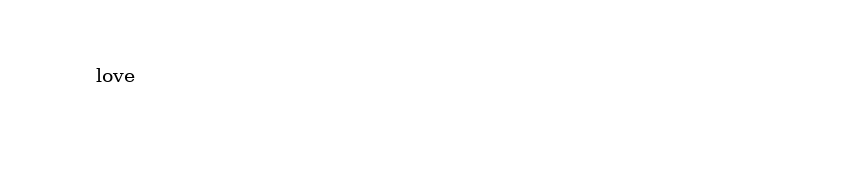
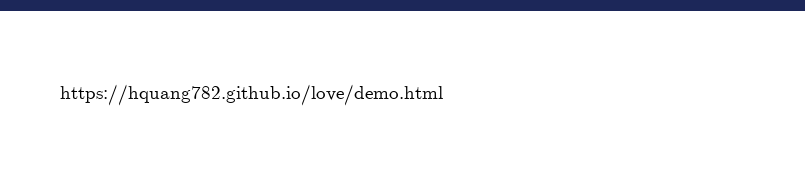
[96,68,135,82] love -> [60,84,443,106] https://hquang782.github.io/love/demo.html

